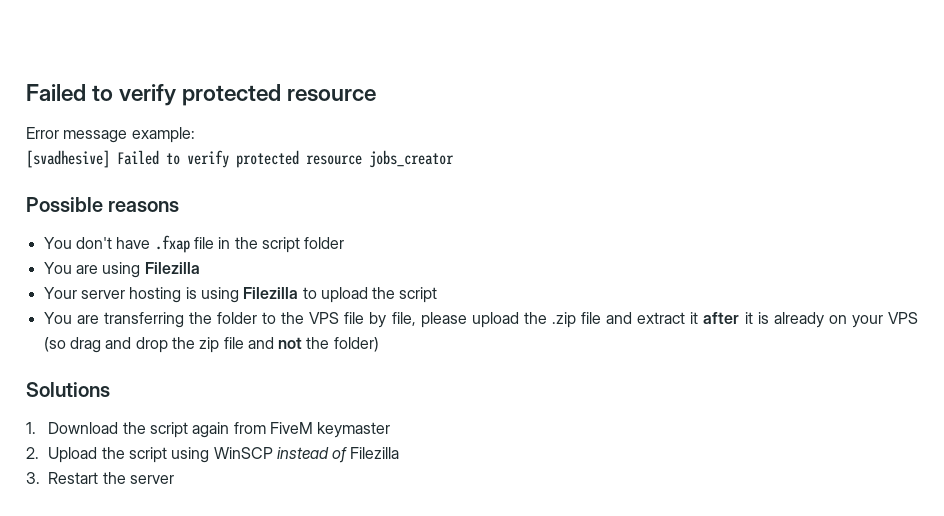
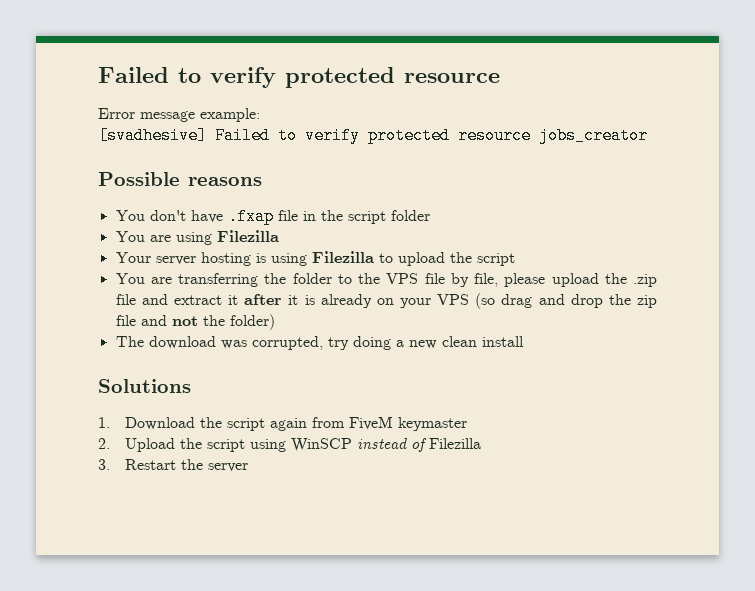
(379, 344) none -> [115,336,524,350] // The download was corrupted, try doing a new clean install

